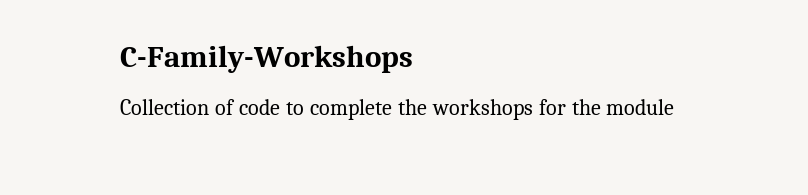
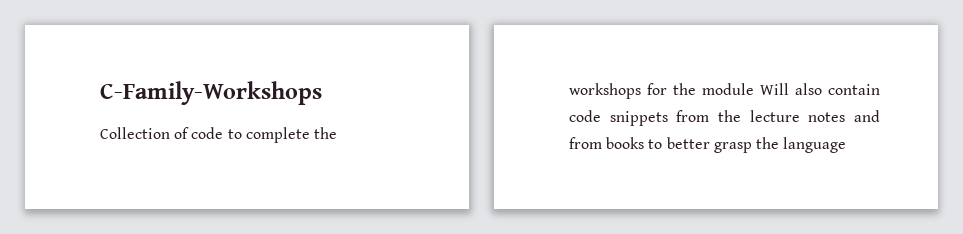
(675, 107) none -> [760,83,880,95] [569,110,880,126] [569,137,847,153] Will also contain code snippets from the lecture notes and from books to better grasp the language

